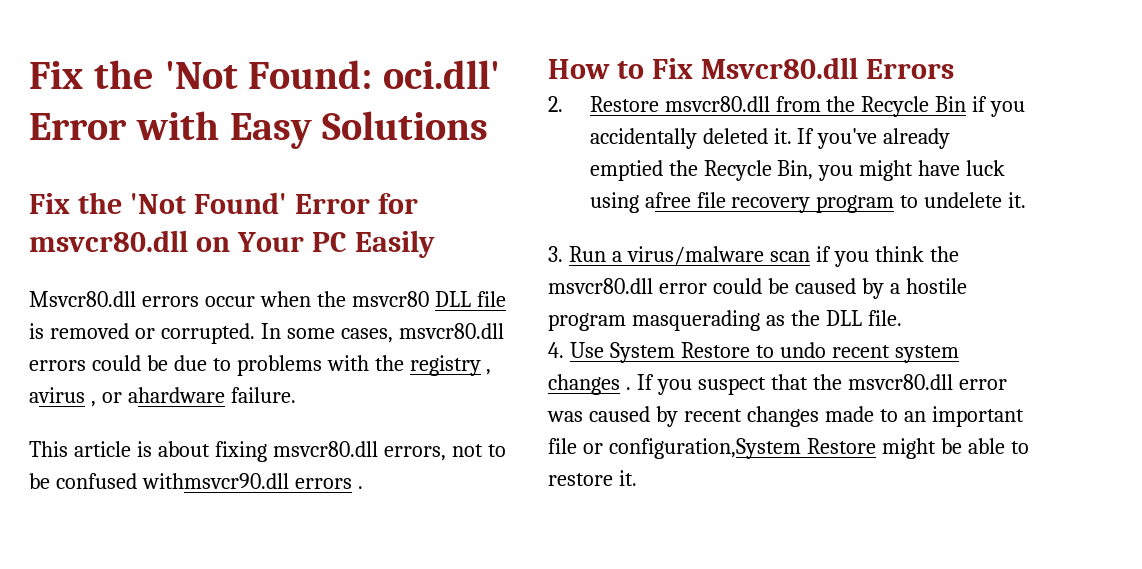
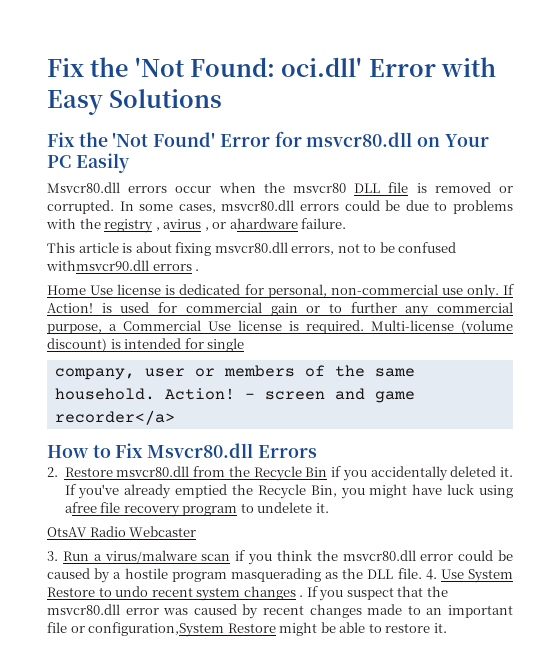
(363, 487) none -> [47,284,514,299] [47,302,513,317] [47,320,513,334] [47,338,245,352] [54,365,415,380] [54,388,415,403] [54,410,175,425] // Home Use license is dedicated for personal, non-commercial use only. If Action! is used for commercial gain or to further any commercial purpose, a Commercial Use license is required. Multi-license (volume discount) is intended for single // company, user or members of the same household. Action! - screen and game recorder</a>
(1027, 200) none -> [47,526,197,537] // OtsAV Radio Webcaster
(902, 318) // -> (422, 573) none

